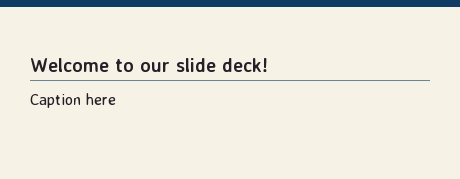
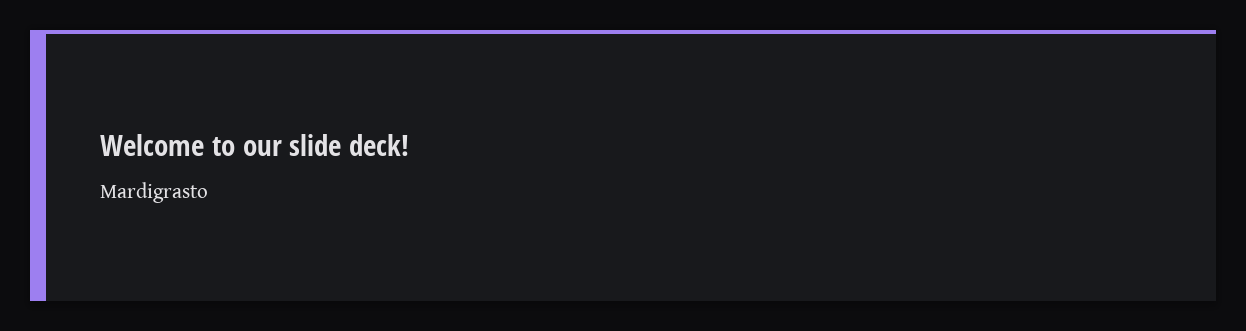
[30,93,116,108] Caption here -> [100,182,208,203] Mardigrasto

